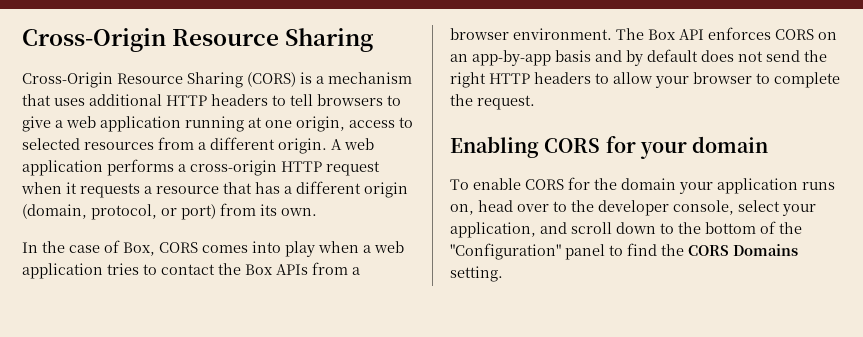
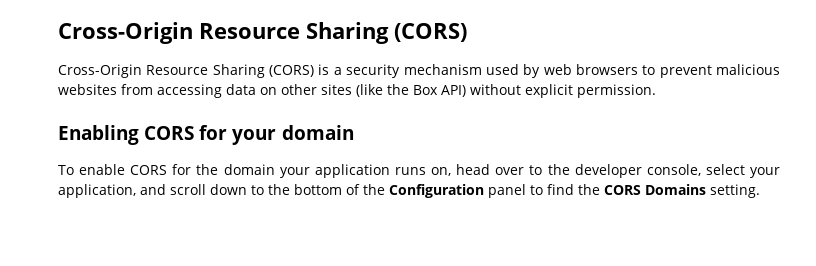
[22,28,374,52] Cross-Origin Resource Sharing -> [58,22,467,44] Cross-Origin Resource Sharing (CORS)
[328,72,412,84] [22,94,401,106] [22,116,413,132] [22,137,374,154] [22,159,380,176] [21,181,408,198] [22,203,317,220] [22,240,404,257] [22,262,360,279] [450,27,837,40] [450,49,827,66] [450,72,840,88] [450,94,535,110] mechanism that uses additional HTTP headers to tell browsers to give a web application running at one origin, access to selected resources from a different origin. A web application performs a cross-origin HTTP request when it requests a resource that has a different origin (domain, protocol, or port) from its own. // In the case of Box, CORS comes into play when a web application tries to contact the Box APIs from a browser environment. The Box API enforces CORS on an app-by-app basis and by default does not send the right HTTP headers to allow your browser to complete the request. -> [346,64,780,78] [58,84,656,98] security mechanism used by web browsers to prevent malicious websites from accessing data on other sites (like the Box API) without explicit permission.
[450,243,561,260] "Configuration" -> [389,184,484,198] Configuration

